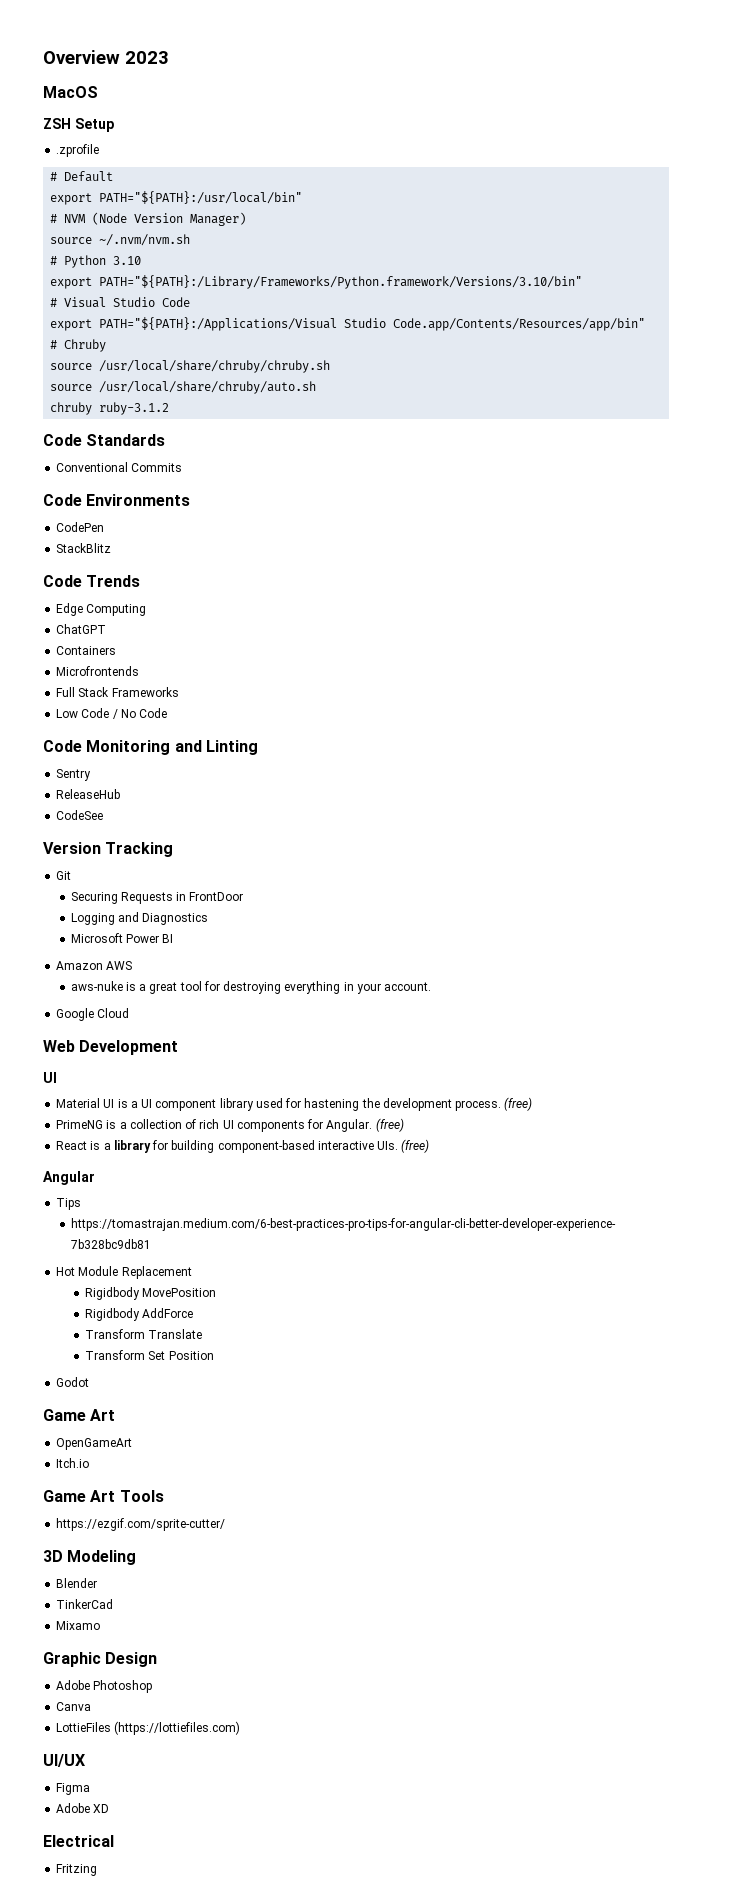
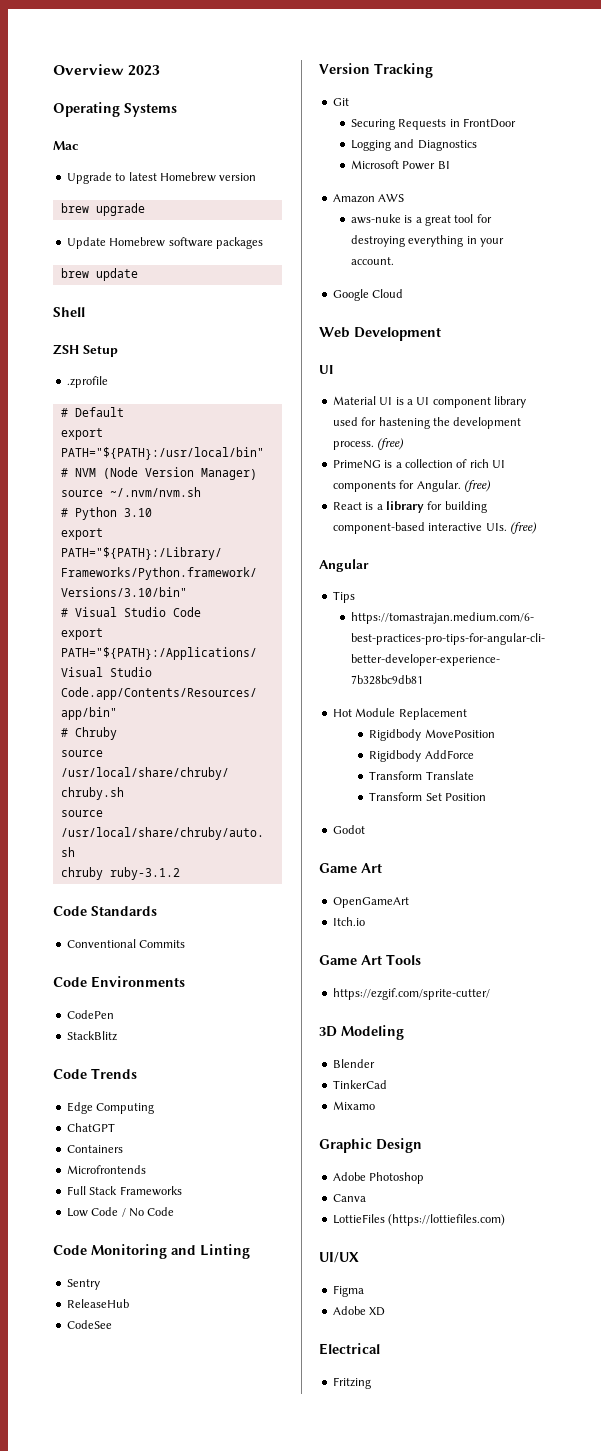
[43,86,98,98] MacOS -> [53,102,177,117] [53,141,78,150] [66,172,257,184] [60,203,145,216] [66,237,263,249] [60,268,138,281] [53,307,85,317] Operating Systems // Mac // Upgrade to latest Homebrew version // brew upgrade // Update Homebrew software packages // brew update // Shell

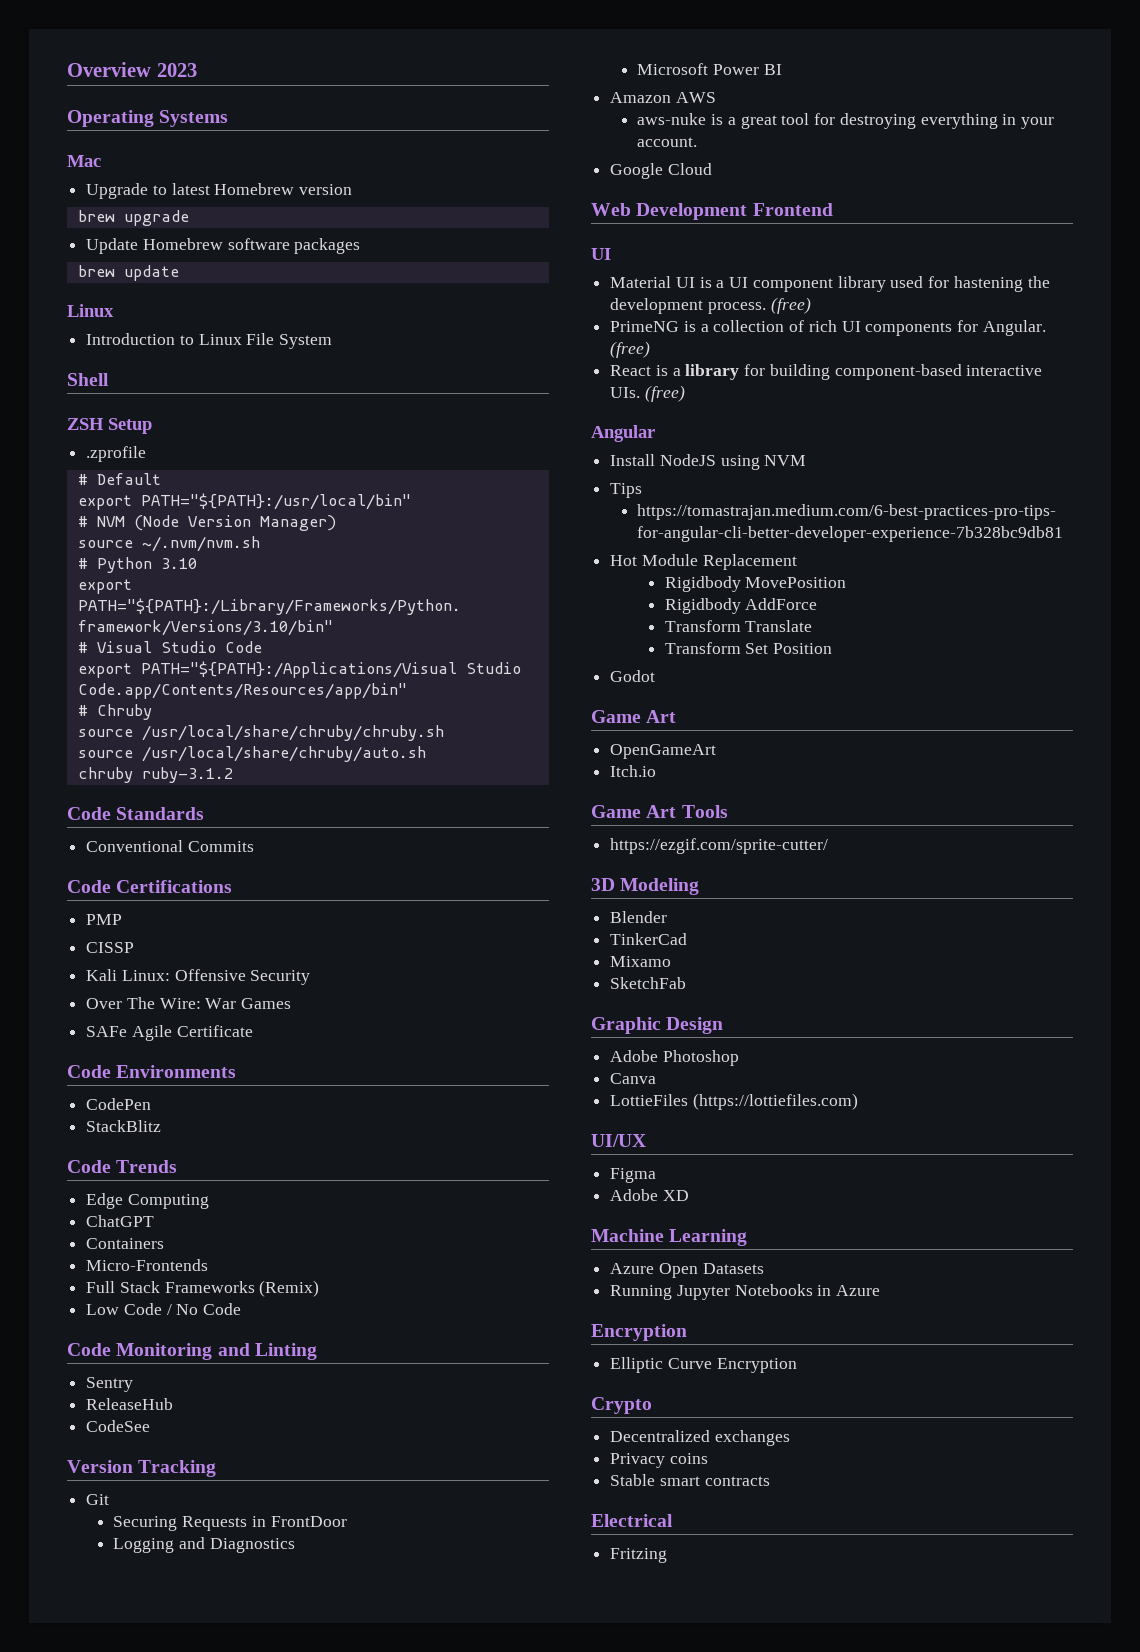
(138, 274) none -> [67,304,114,317] [86,333,333,349] // Linux // Introduction to Linux File System
(186, 944) none -> [67,880,233,893] [86,914,123,925] [86,942,135,953] [86,969,311,985] [86,997,292,1009] [86,1025,253,1041] // Code Certifications // PMP // CISSP // Kali Linux: Offensive Security // Over The Wire: War Games // SAFe Agile Certificate
[66,1165,146,1174] Microfrontends -> [86,1259,209,1271] Micro-Frontends
(182, 1191) none -> [259,1280,320,1297] (Remix)
(441, 334) none -> [752,203,833,216] Frontend
(369, 565) none -> [610,454,807,470] // Install NodeJS using NVM
(375, 1105) none -> [610,977,687,989] // SketchFab
(386, 1311) none -> [591,1229,748,1246] [610,1263,764,1278] [610,1284,881,1300] [591,1324,687,1341] [610,1357,797,1373] [591,1397,652,1414] [610,1430,790,1446] [610,1453,708,1468] [610,1474,770,1486] // Machine Learning // Azure Open Datasets // Running Jupyter Notebooks in Azure // Encryption // Elliptic Curve Encryption // Crypto // Decentralized exchanges // Privacy coins // Stable smart contracts

